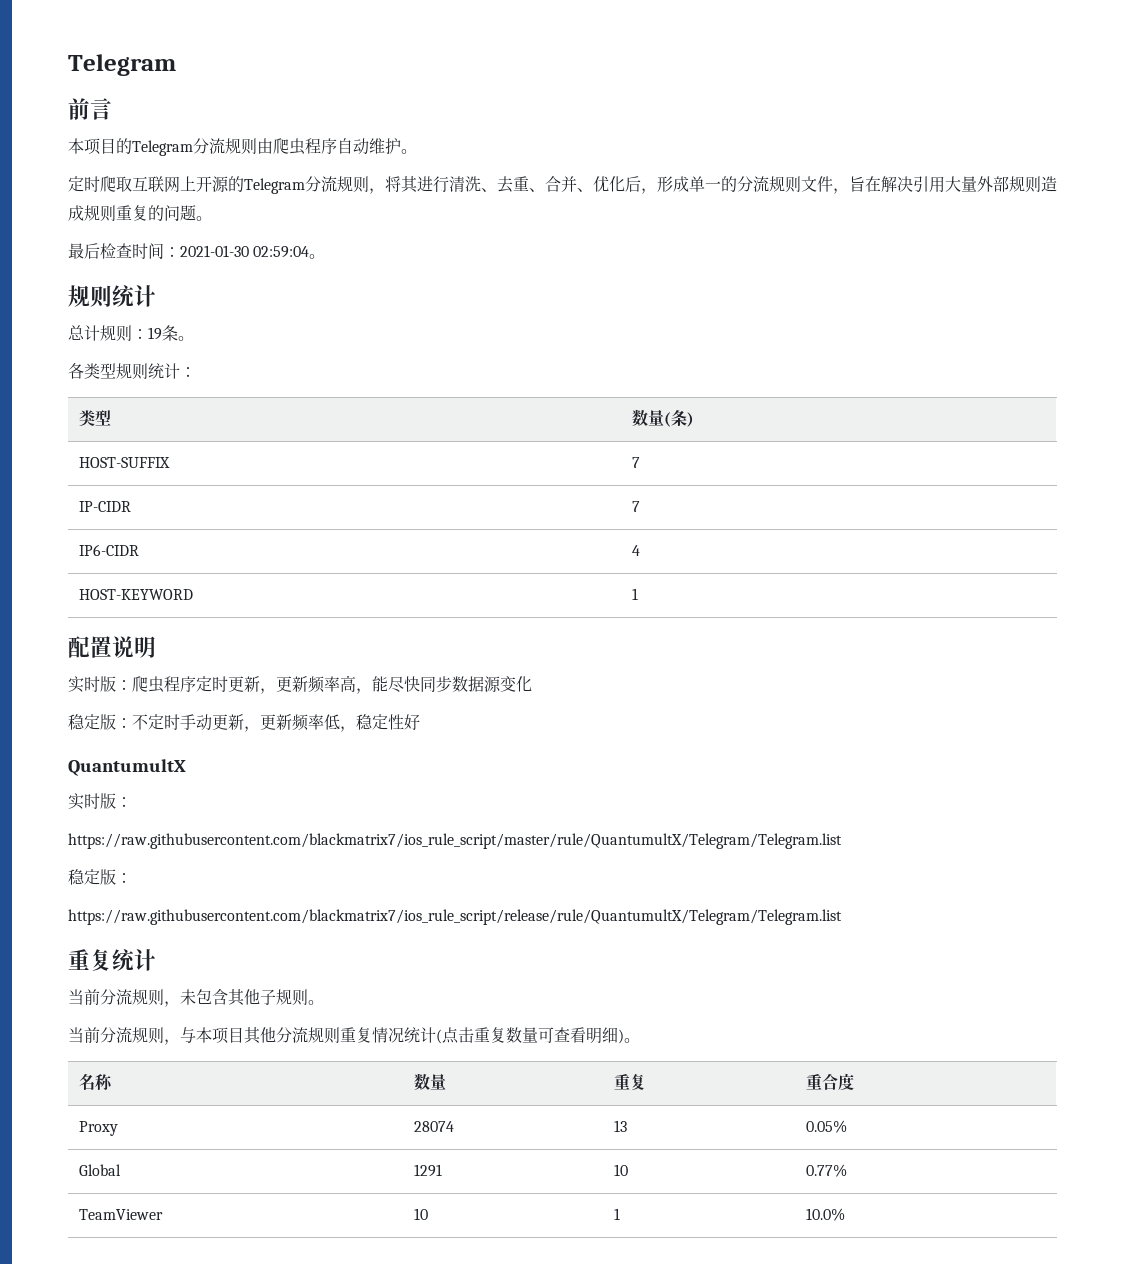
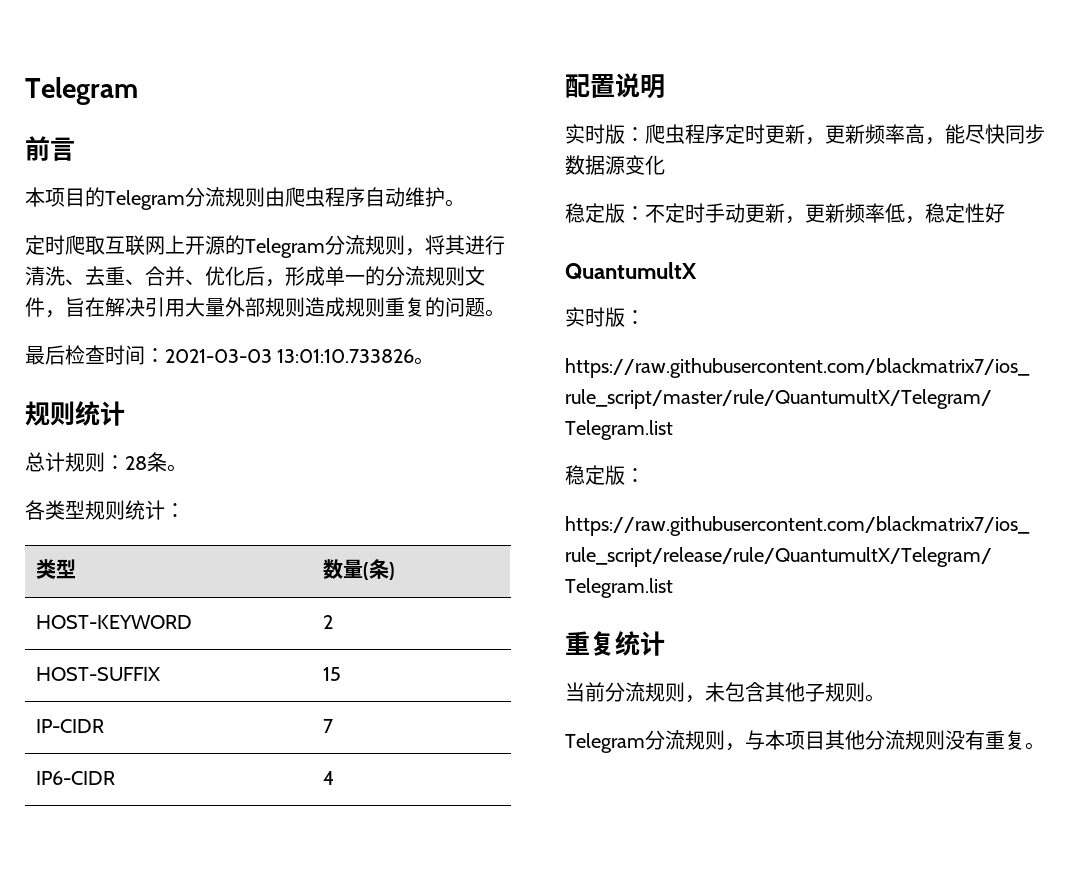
[180,245,310,258] 2021-01-30 02:59:04 -> [165,349,415,363] 2021-03-03 13:01:10.733826
[148,327,162,340] 19 -> [125,456,147,470] 28
(695, 419) none -> [35,615,192,629] [322,615,333,629] // HOST-KEYWORD | 2
[632,457,641,468] 7 -> [322,667,341,681] 15
[79,589,194,600] [632,588,639,600] // HOST-KEYWORD | 1 -> (334, 778) none
[68,1027,100,1043] 当前 -> [565,733,645,753] Telegram
[340,1027,640,1044] [79,1073,114,1091] [414,1073,447,1091] [614,1073,647,1091] [806,1073,855,1091] [79,1121,119,1136] [414,1121,455,1132] [614,1120,628,1132] [806,1120,848,1133] [79,1164,122,1176] [414,1164,443,1177] [614,1164,629,1176] [806,1164,848,1177] [79,1209,164,1220] [414,1208,429,1220] [614,1208,621,1220] [806,1208,846,1221] 重复情况统计(点击重复数量可查看明细)。 // 名称 | 数量 | 重复 | 重合度 // Proxy | 28074 | 13 | 0.05% // Global | 1291 | 10 | 0.77% // TeamViewer | 10 | 1 | 10.0% -> [945,730,1045,750] 没有重复。

